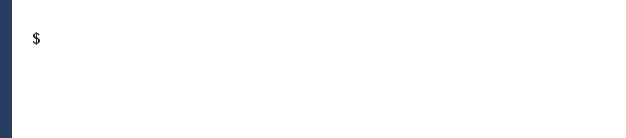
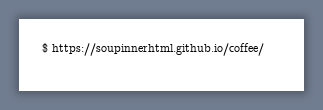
(41, 38) none -> [52,43,264,56] https://soupinnerhtml.github.io/coffee/

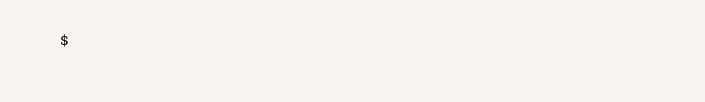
[52,43,264,56] https://soupinnerhtml.github.io/coffee/ -> (69, 40) none

